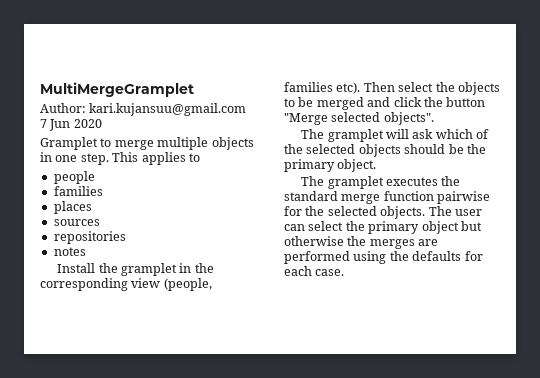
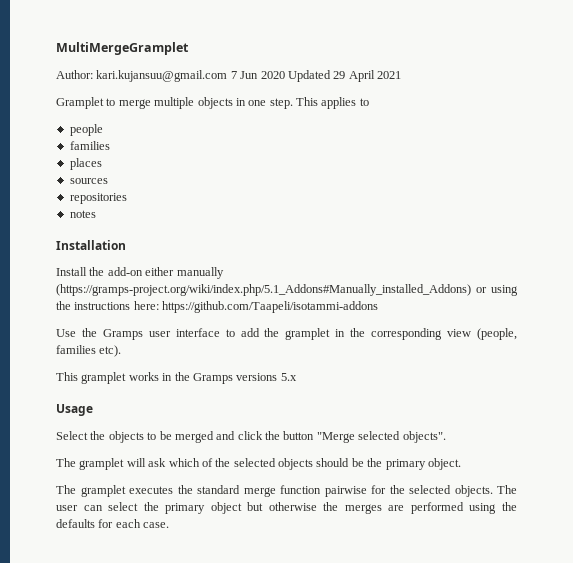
(102, 123) none -> [287,70,401,82] Updated 29 April 2021
(86, 251) none -> [56,240,126,250] // Installation
(118, 268) none -> [107,267,224,279] [56,284,518,296] [56,301,379,313] [56,328,280,340] add-on either manually (https://gramps-project.org/wiki/index.php/5.1_Addons#Manually_installed_Addons) or using the instructions here: https://github.com/Taapeli/isotammi-addons // Use the Gramps user interface to add the
[363,82,434,92] Then select -> [56,372,297,384] [56,404,93,416] [56,431,88,440] // This gramplet works in the Gramps versions 5.x // Usage // Select

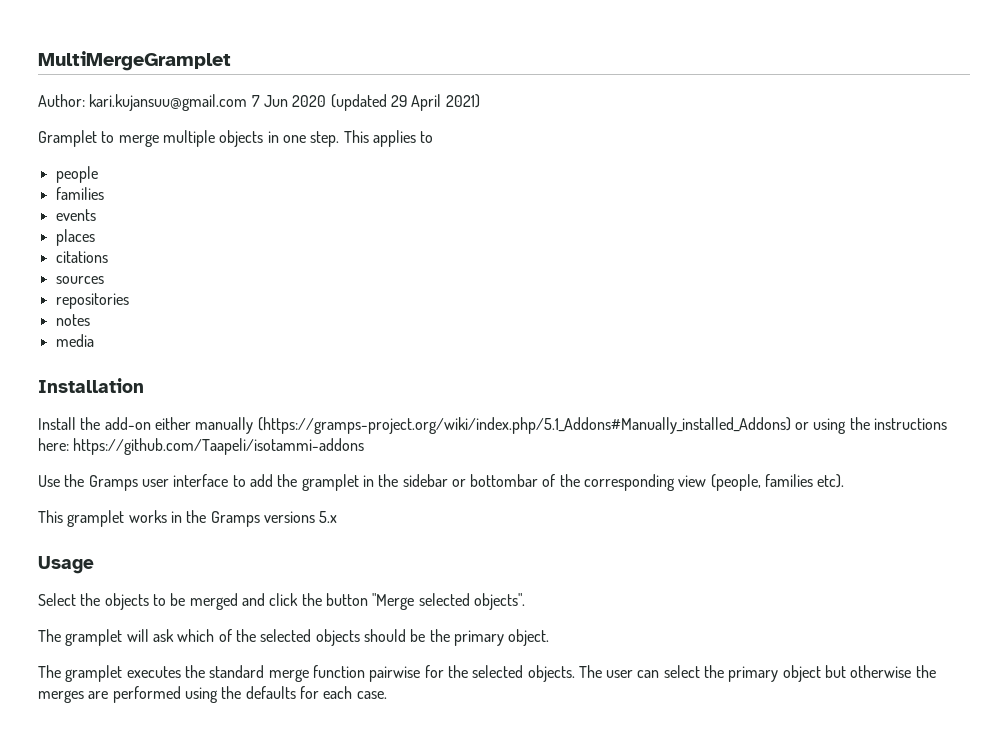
[287,70,331,82] Updated -> [330,94,387,111] (updated
[377,71,401,79] 2021 -> [445,94,480,108] 2021)
(110, 145) none -> [55,209,96,221] // events
(102, 164) none -> [55,251,108,263] // citations
(96, 214) none -> [55,334,94,347] // media
(366, 332) none -> [402,474,580,487] sidebar or bottombar of the

